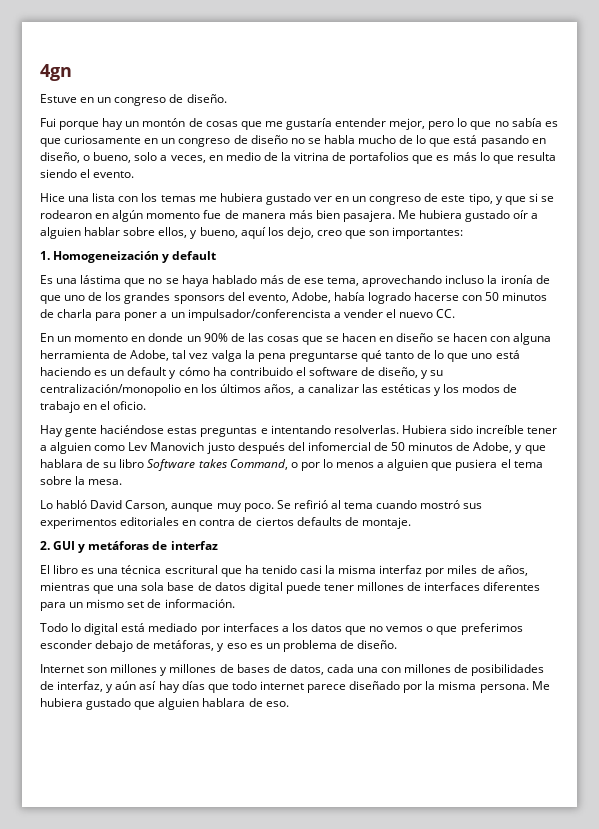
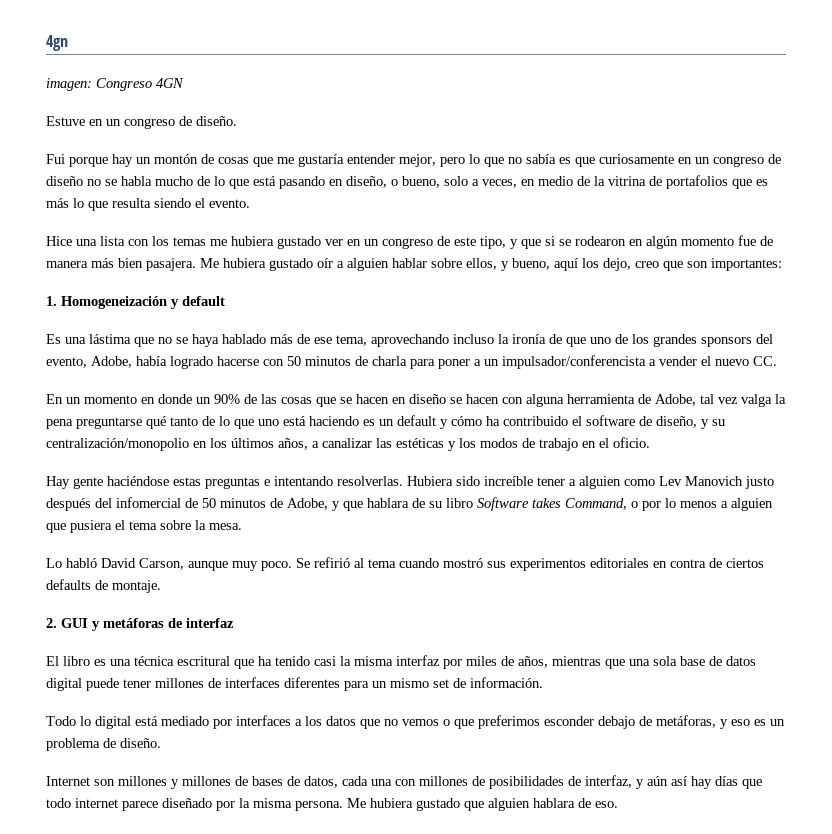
(72, 72) none -> [46,78,184,91] // imagen: Congreso 4GN

